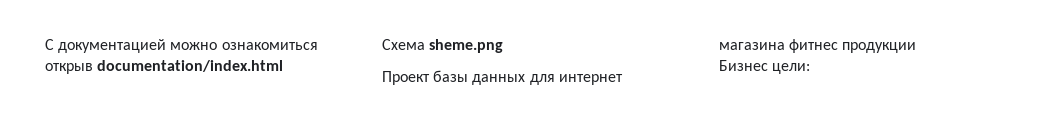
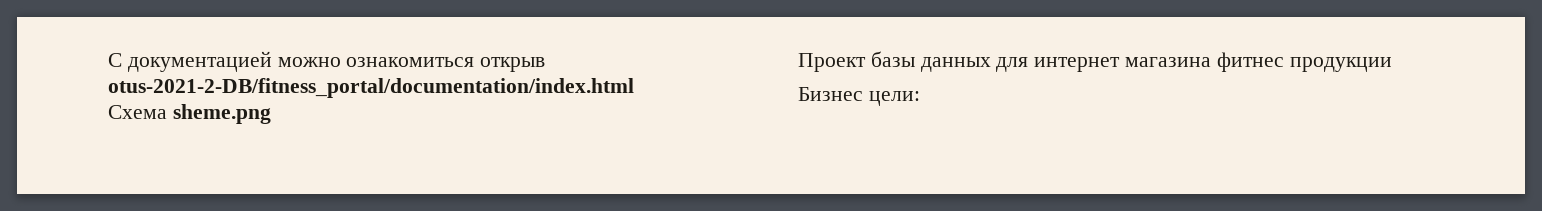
[97,60,284,72] documentation/index.html -> [108,78,634,98] otus-2021-2-DB/fitness_portal/documentation/index.html

